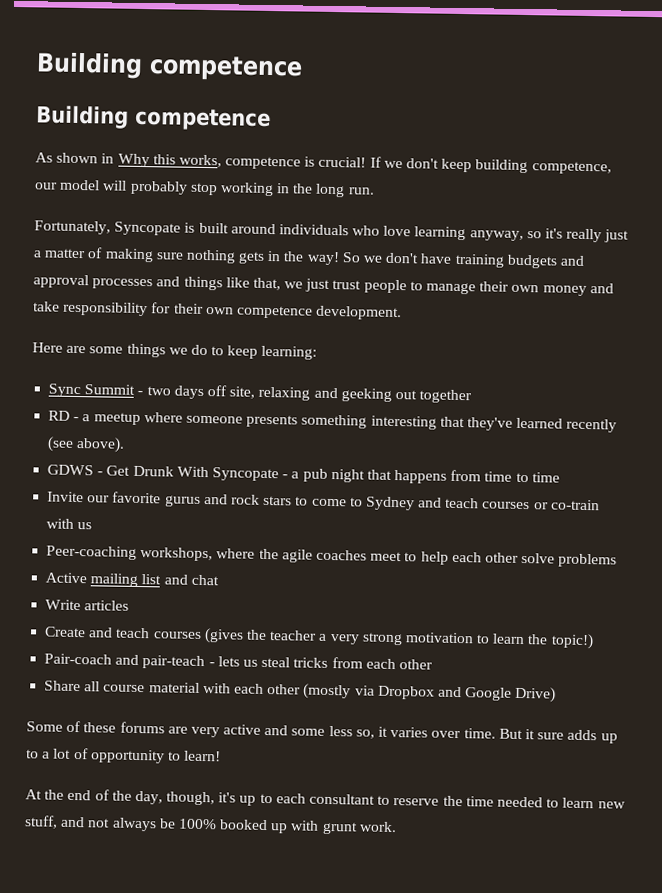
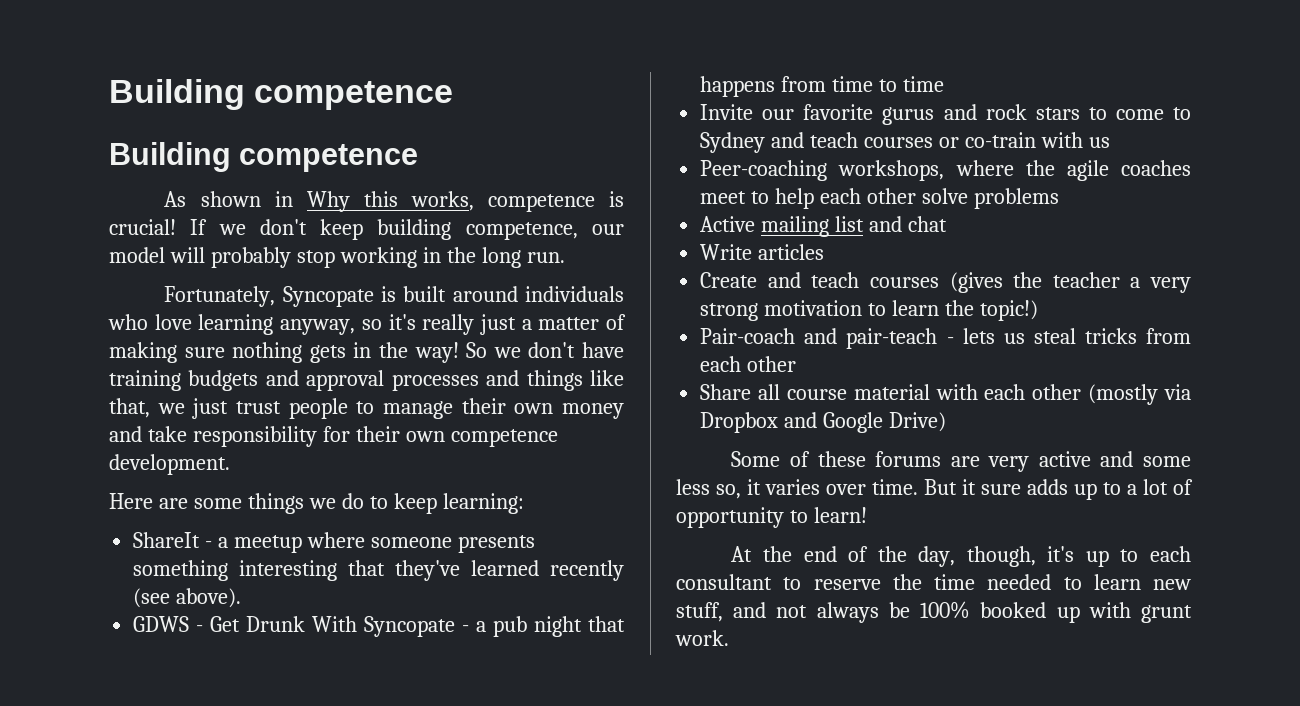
[48,383,473,404] [48,410,71,421] Sync Summit - two days off site, relaxing and geeking out together // RD -> [133,532,201,548] ShareIt

